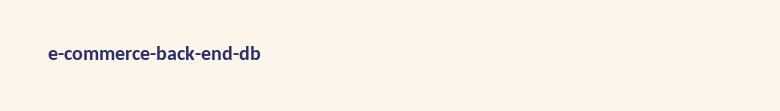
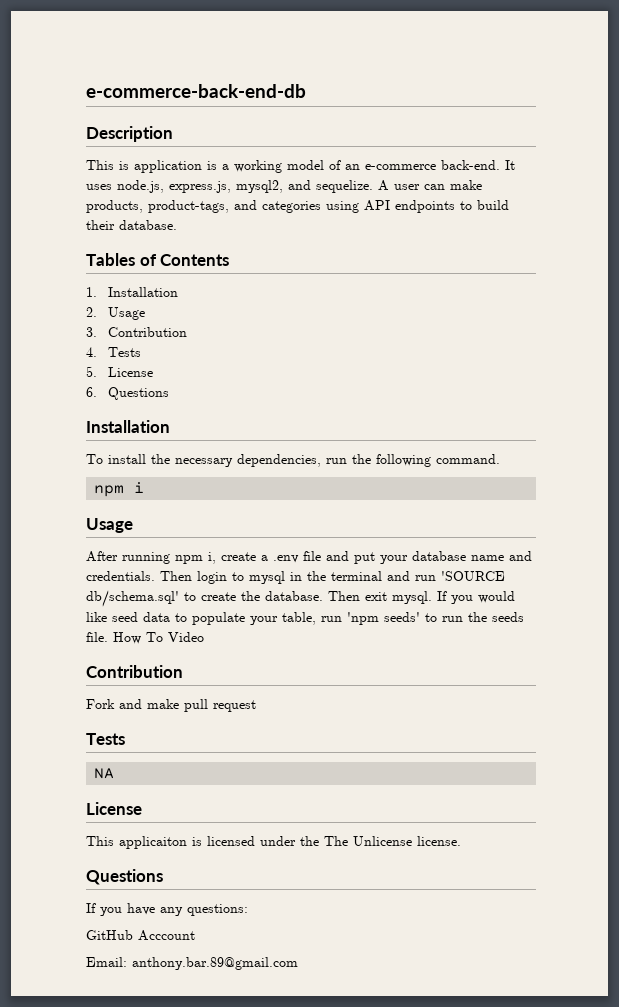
(261, 53) none -> [86,126,173,142] [86,160,515,173] [86,180,482,193] [86,200,509,213] [86,220,177,230] [86,253,230,266] [86,287,178,297] [86,307,145,320] [86,327,187,337] [86,347,141,357] [86,366,153,377] [86,387,169,400] [86,420,170,433] [86,454,500,467] [94,482,145,497] [86,518,133,533] [86,551,532,564] [86,571,505,584] [86,590,515,607] [86,612,524,625] [86,632,204,644] [86,665,183,678] [86,699,256,712] [86,733,125,745] [94,768,115,779] [86,802,142,815] [86,836,461,849] [86,869,163,885] [86,903,248,916] [86,930,195,941] [86,957,298,970] // Description // This is application is a working model of an e-commerce back-end. It uses node.js, express.js, mysql2, and sequelize. A user can make products, product-tags, and categories using API endpoints to build their database. // Tables of Contents // 1. Installation // 2. Usage // 3. Contribution // 4. Tests // 5. License // 6. Questions // Installation // To install the necessary dependencies, run the following command. // npm i // Usage // After running npm i, create a .env file and put your database name and credentials. Then login to mysql in the terminal and run 'SOURCE db/schema.sql' to create the database. Then exit mysql. If you would like seed data to populate your table, run 'npm seeds' to run the seeds file. How To Video // Contribution // Fork and make pull request // Tests // NA // License // This applicaiton is licensed under the The Unlicense license. // Questions // If you have any questions: // GitHub Acccount // Email: anthony.bar.89@gmail.com

